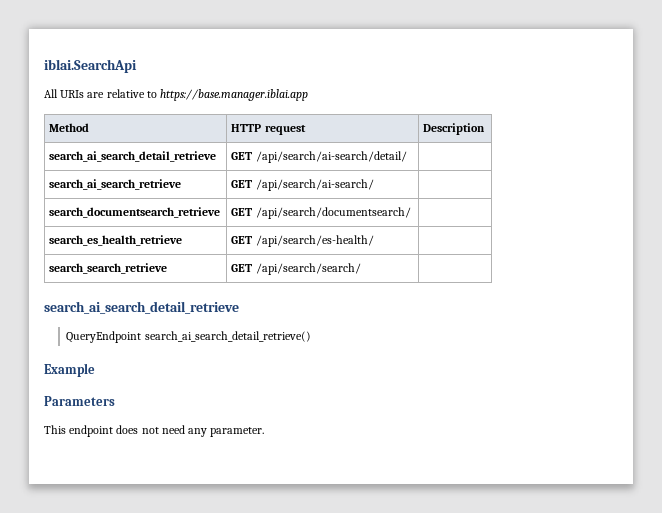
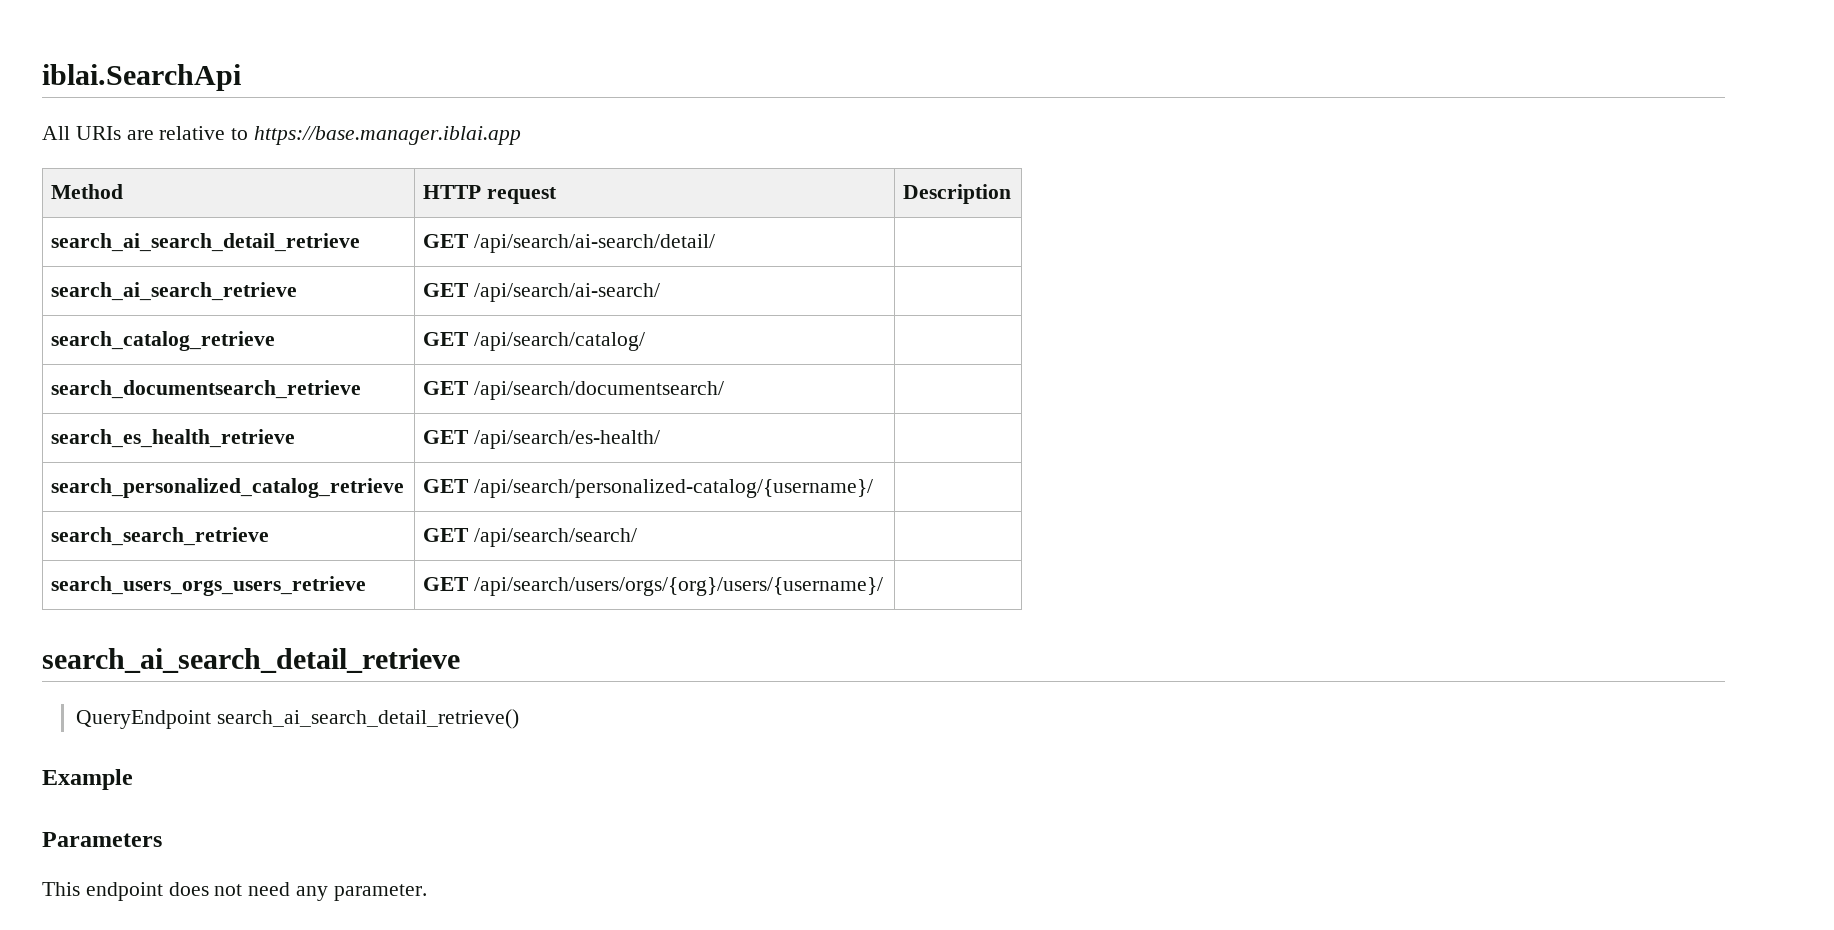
(374, 185) none -> [51,331,276,351] [423,332,645,351] // search_catalog_retrieve | GET /api/search/catalog/ |
(374, 241) none -> [51,478,405,498] [423,479,873,498] // search_personalized_catalog_retrieve | GET /api/search/personalized-catalog/{username}/ |
(361, 269) none -> [51,576,367,596] [423,577,883,596] // search_users_orgs_users_retrieve | GET /api/search/users/orgs/{org}/users/{username}/ |

